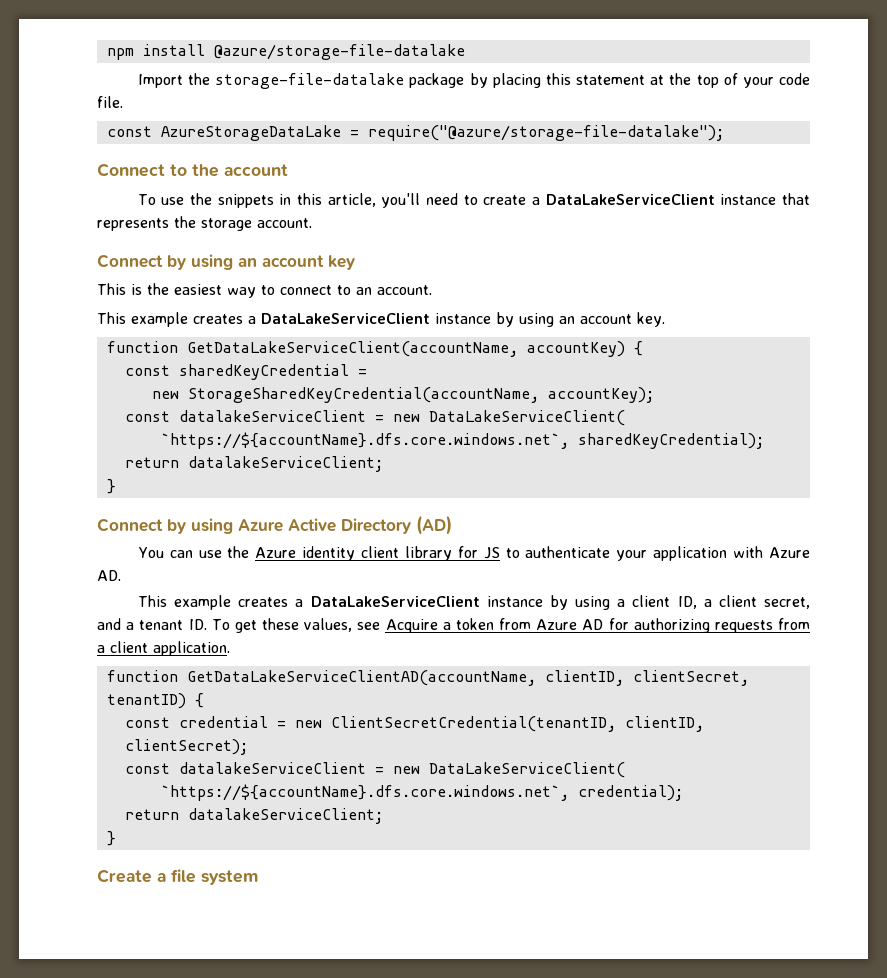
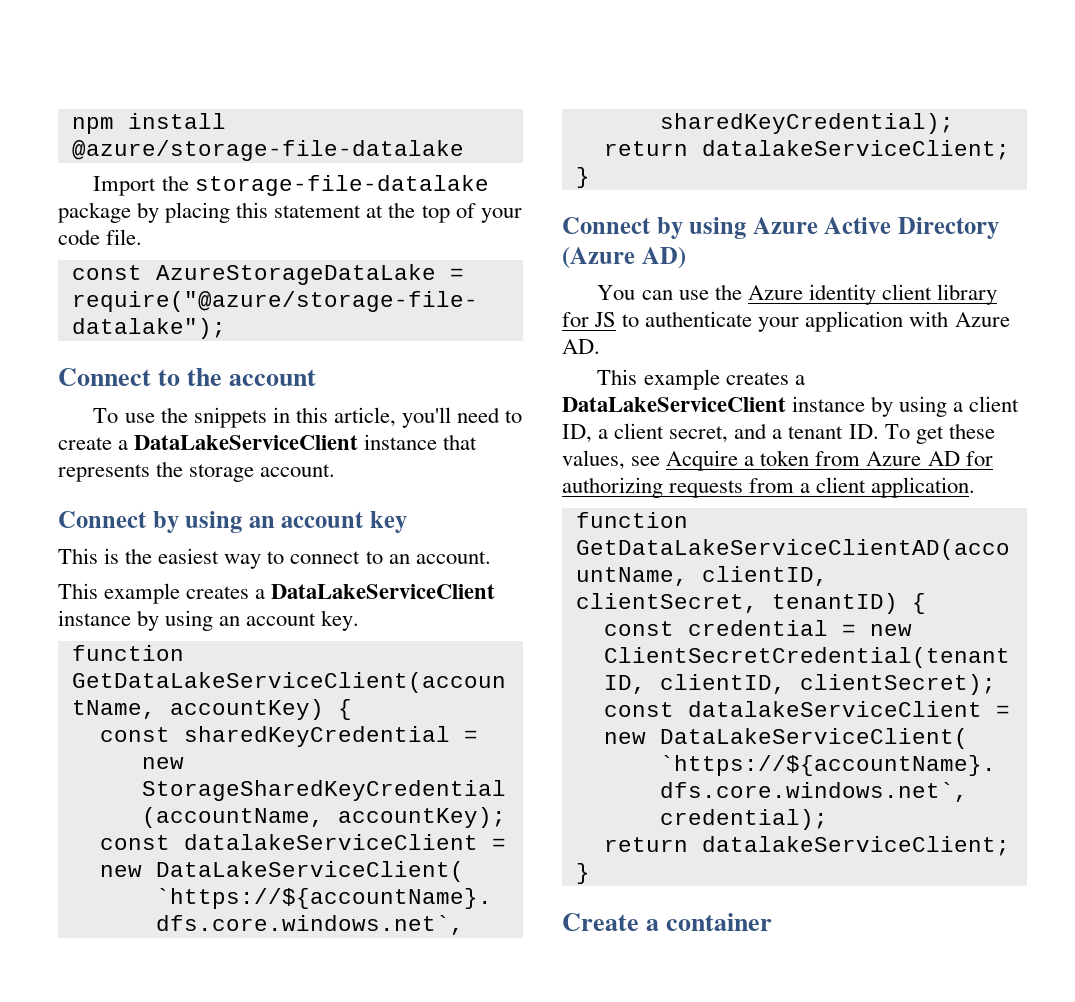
[416,515,452,535] (AD) -> [562,247,686,269] (Azure AD)
[171,869,258,885] file system -> [666,913,773,931] container

